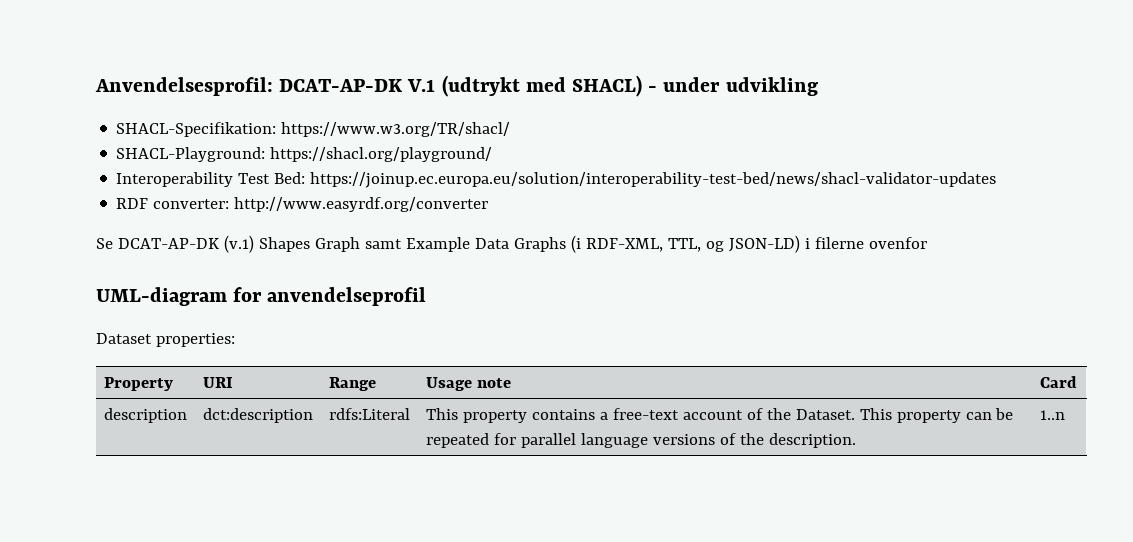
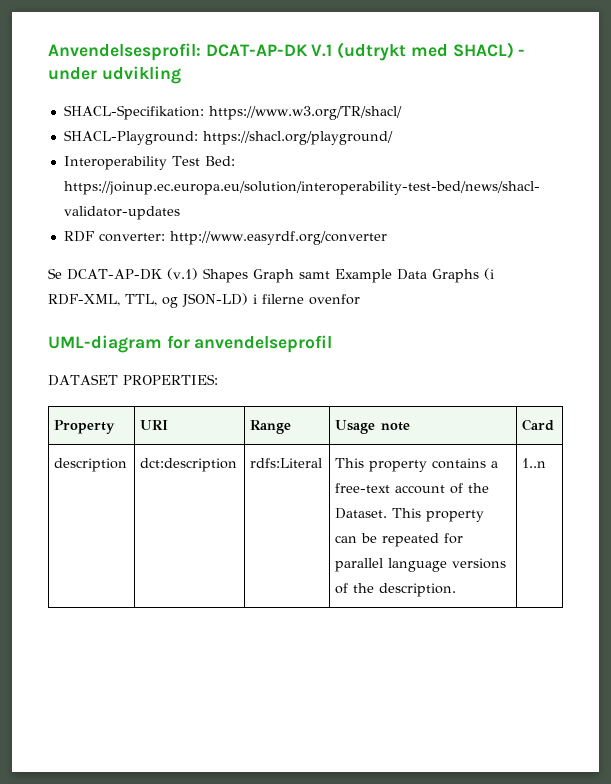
[96,333,235,347] Dataset properties: -> [48,374,218,386] DATASET PROPERTIES:

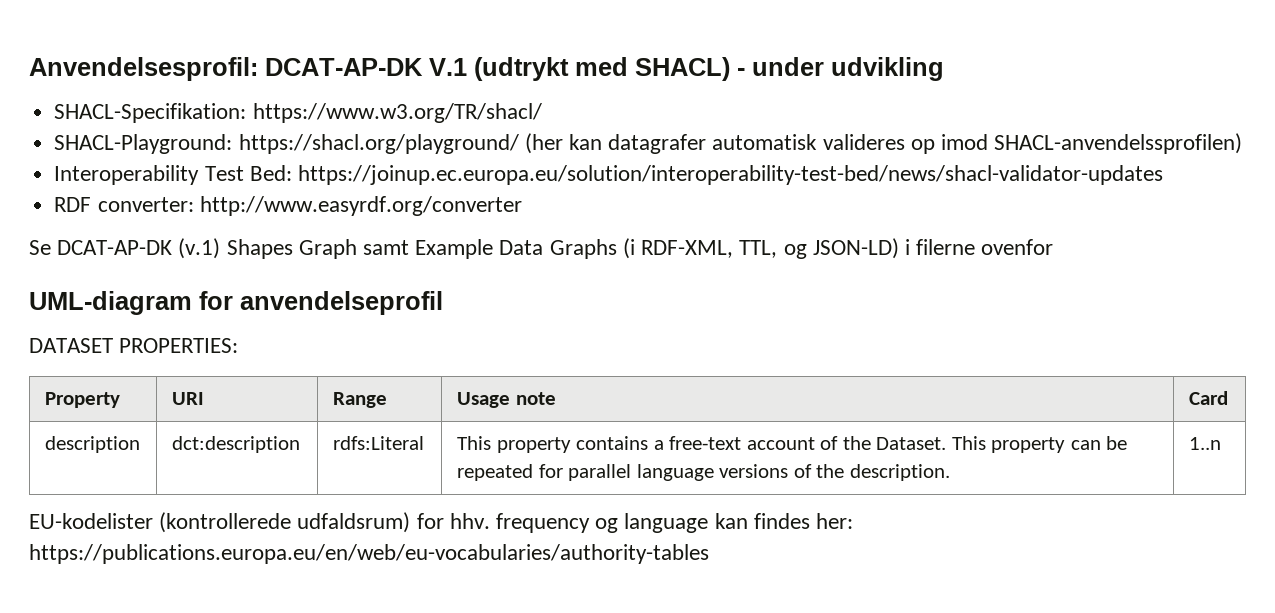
(393, 138) none -> [524,133,1243,154] (her kan datagrafer automatisk valideres op imod SHACL-anvendelssprofilen)
(547, 463) none -> [29,512,854,533] [29,544,709,564] // EU-kodelister (kontrollerede udfaldsrum) for hhv. frequency og language kan findes her: https://publications.europa.eu/en/web/eu-vocabularies/authority-tables

